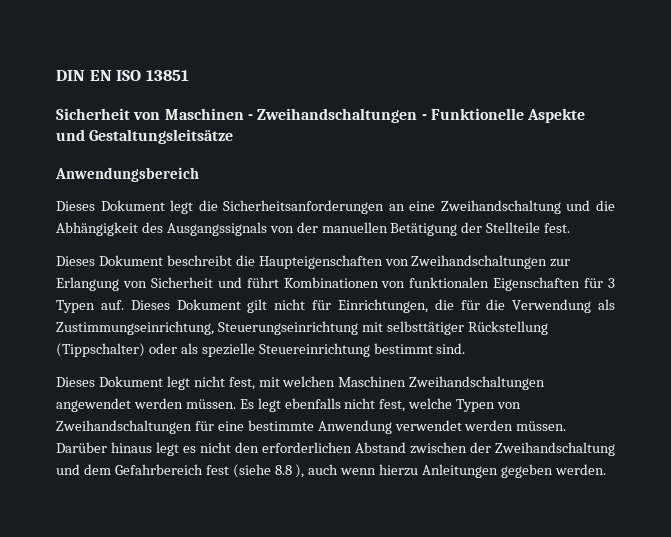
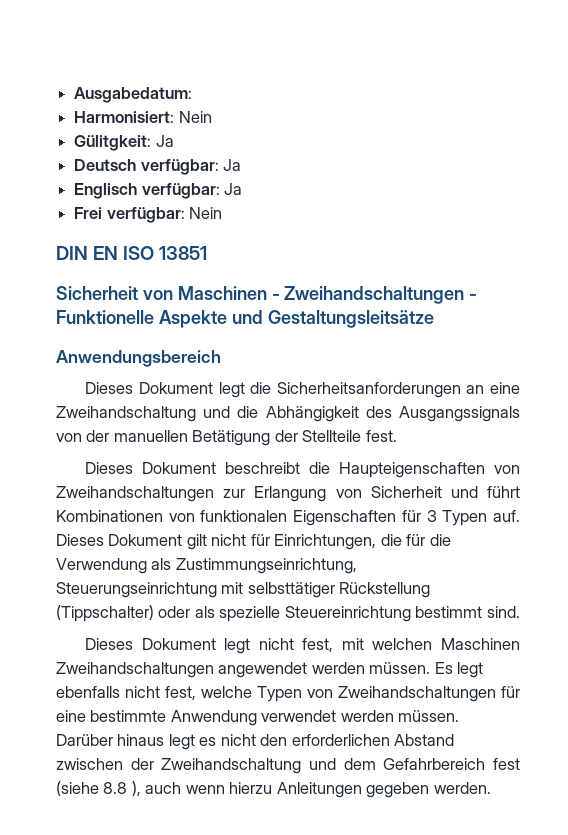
(56, 75) none -> [74,87,193,103] [74,111,212,123] [74,135,174,151] [74,159,242,175] [74,183,243,199] [74,207,223,223] Ausgabedatum: // Harmonisiert: Nein // Gülitgkeit: Ja // Deutsch verfügbar: Ja // Englisch verfügbar: Ja // Frei verfügbar: Nein //

